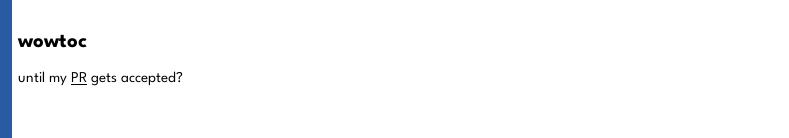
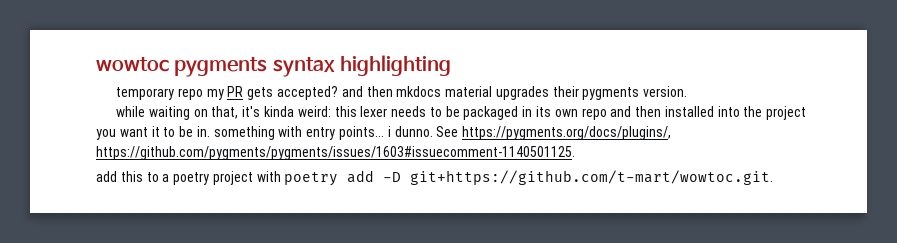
[18,71,184,86] // until my PR gets accepted? -> [174,55,451,77] [116,86,688,100] [116,106,807,120] [96,126,672,140] [96,146,575,160] [96,170,774,186] pygments syntax highlighting // temporary repo my PR gets accepted? and then mkdocs material upgrades their pygments version. // while waiting on that, it's kinda weird: this lexer needs to be packaged in its own repo and then installed into the project you want it to be in. something with entry points... i dunno. See https://pygments.org/docs/plugins/, https://github.com/pygments/pygments/issues/1603#issuecomment-1140501125. // add this to a poetry project with poetry add -D git+https://github.com/t-mart/wowtoc.git.

